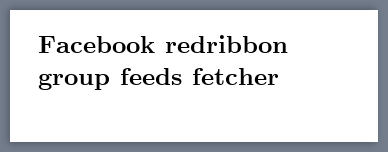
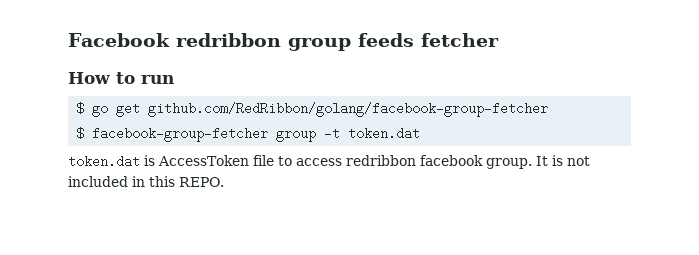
(279, 76) none -> [68,72,174,84] [76,102,549,117] [76,127,421,142] [68,155,590,169] [68,176,224,187] // How to run // $ go get github.com/RedRibbon/golang/facebook-group-fetcher // $ facebook-group-fetcher group -t token.dat // token.dat is AccessToken file to access redribbon facebook group. It is not included in this REPO.

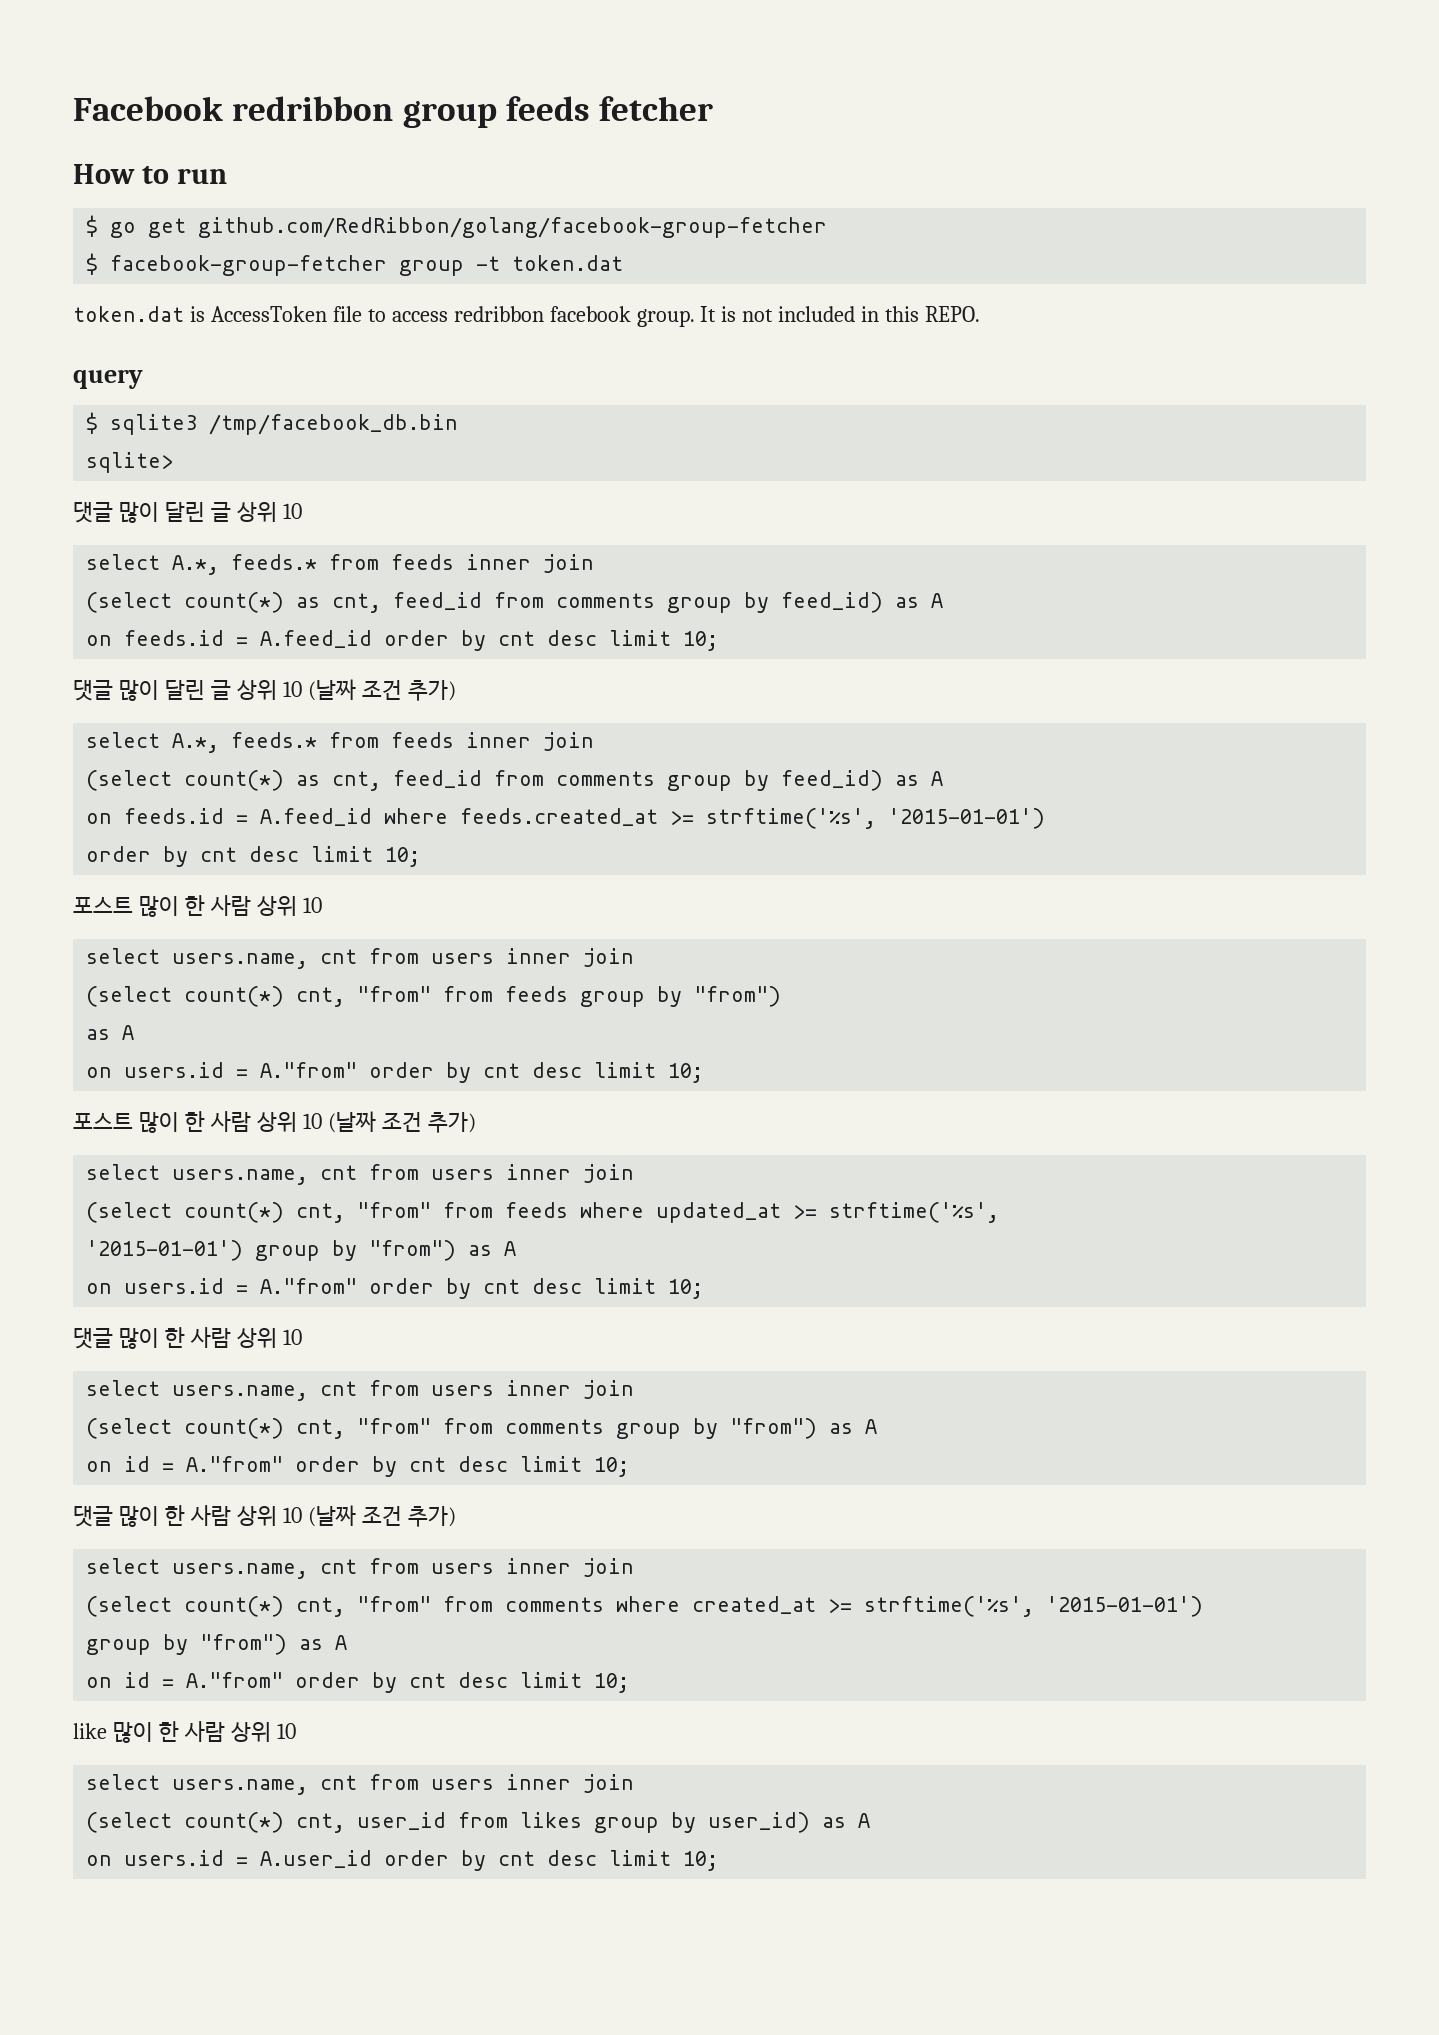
(224, 182) none -> [73,369,143,389] [86,412,459,435] [86,452,174,473] [73,502,302,523] [86,554,595,575] [86,592,944,613] [86,630,719,651] [73,679,456,701] [86,732,595,753] [86,770,944,791] [86,808,1046,829] [86,846,421,867] [73,895,322,917] [86,948,635,969] [86,986,782,1007] [86,1025,135,1040] [86,1062,704,1083] [73,1111,476,1133] [86,1164,635,1185] [86,1202,1000,1223] [86,1240,517,1261] [86,1278,704,1299] [73,1327,302,1349] [86,1380,635,1401] [86,1418,878,1439] [86,1456,630,1477] [73,1505,456,1527] [86,1558,635,1579] [86,1596,1204,1617] [86,1634,348,1655] [86,1672,630,1693] [73,1721,296,1743] [86,1774,635,1795] [86,1812,871,1833] [86,1850,719,1871] // query // $ sqlite3 /tmp/facebook_db.bin // sqlite> // 댓글 많이 달린 글 상위 10 // select A.*, feeds.* from feeds inner join // (select count(*) as cnt, feed_id from comments group by feed_id) as A // on feeds.id = A.feed_id order by cnt desc limit 10; // 댓글 많이 달린 글 상위 10 (날짜 조건 추가) // select A.*, feeds.* from feeds inner join // (select count(*) as cnt, feed_id from comments group by feed_id) as A // on feeds.id = A.feed_id where feeds.created_at >= strftime('%s', '2015-01-01') // order by cnt desc limit 10; // 포스트 많이 한 사람 상위 10 // select users.name, cnt from users inner join // (select count(*) cnt, "from" from feeds group by "from") // as A // on users.id = A."from" order by cnt desc limit 10; // 포스트 많이 한 사람 상위 10 (날짜 조건 추가) // select users.name, cnt from users inner join // (select count(*) cnt, "from" from feeds where updated_at >= strftime('%s', // '2015-01-01') group by "from") as A // on users.id = A."from" order by cnt desc limit 10; // 댓글 많이 한 사람 상위 10 // select users.name, cnt from users inner join // (select count(*) cnt, "from" from comments group by "from") as A // on id = A."from" order by cnt desc limit 10; // 댓글 많이 한 사람 상위 10 (날짜 조건 추가) // select users.name, cnt from users inner join // (select count(*) cnt, "from" from comments where created_at >= strftime('%s', '2015-01-01') // group by "from") as A // on id = A."from" order by cnt desc limit 10; // like 많이 한 사람 상위 10 // select users.name, cnt from users inner join // (select count(*) cnt, user_id from likes group by user_id) as A // on users.id = A.user_id order by cnt desc limit 10;

